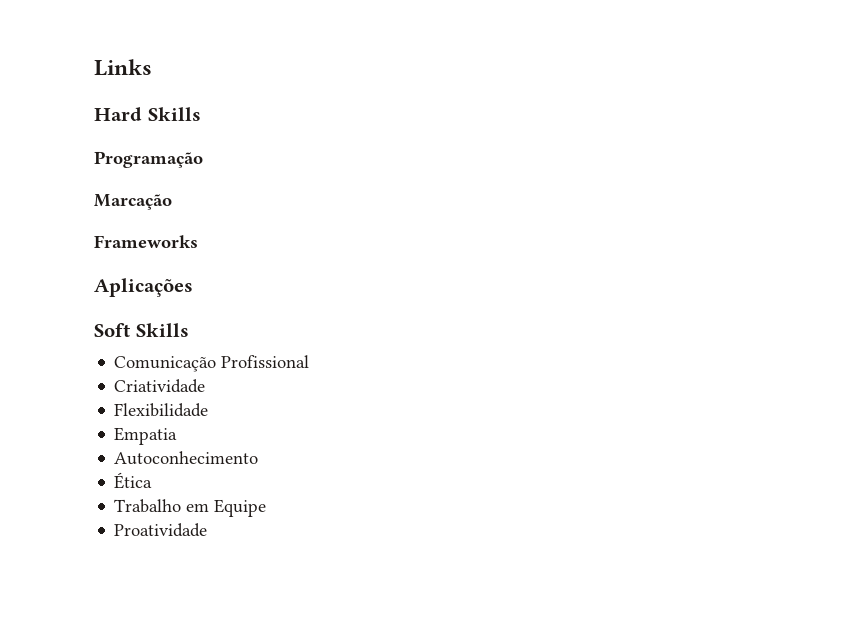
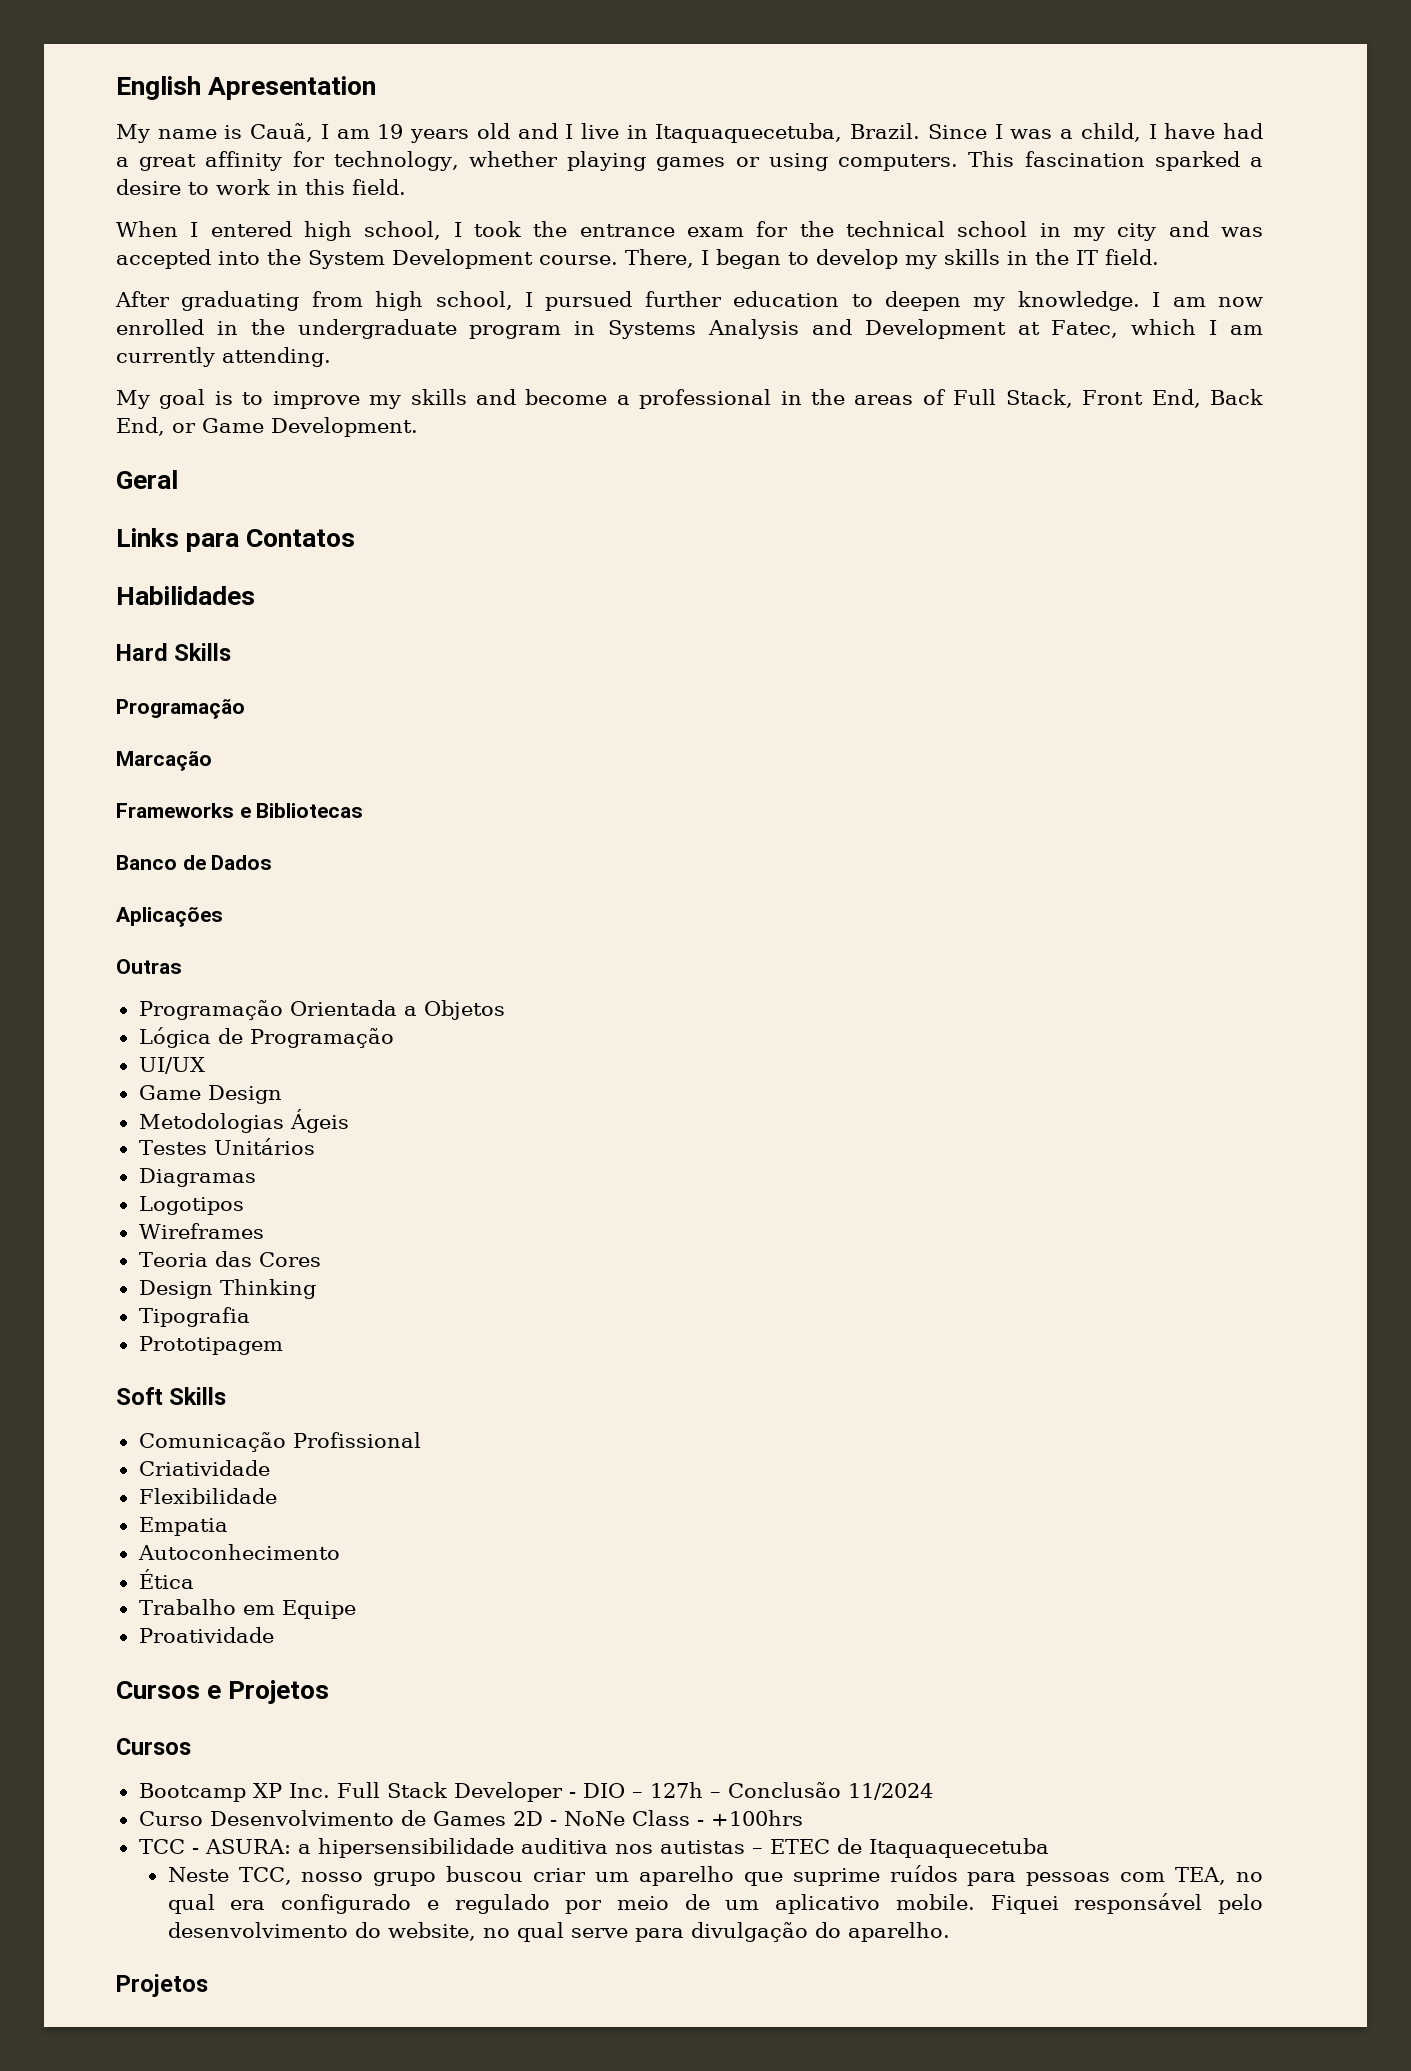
[94,59,152,76] Links -> [116,76,377,100] [116,123,1264,143] [116,151,1264,171] [116,179,406,195] [116,221,1263,241] [116,249,1159,269] [115,291,1263,311] [116,319,1263,339] [116,347,331,367] [116,389,1264,409] [116,417,418,437] [116,470,178,489] [116,528,356,552] [116,586,255,605] English Apresentation // My name is Cauã, I am 19 years old and I live in Itaquaquecetuba, Brazil. Since I was a child, I have had a great affinity for technology, whether playing games or using computers. This fascination sparked a desire to work in this field. // When I entered high school, I took the entrance exam for the technical school in my city and was accepted into the System Development course. There, I began to develop my skills in the IT field. // After graduating from high school, I pursued further education to deepen my knowledge. I am now enrolled in the undergraduate program in Systems Analysis and Development at Fatec, which I am currently attending. // My goal is to improve my skills and become a professional in the areas of Full Stack, Front End, Back End, or Game Development. // Geral // Links para Contatos // Habilidades
[94,278,193,297] // Aplicações -> [239,803,364,818] [116,855,273,870] [116,907,223,927] [116,959,182,974] [138,1000,505,1020] [138,1027,394,1048] [138,1057,205,1074] [138,1085,282,1104] [138,1109,349,1133] [138,1138,315,1155] [138,1168,256,1187] [138,1196,244,1215] [138,1223,264,1239] [138,1251,321,1267] [138,1279,316,1299] [138,1307,250,1327] [138,1336,283,1355] e Bibliotecas // Banco de Dados // Aplicações // Outras // Programação Orientada a Objetos // Lógica de Programação // UI/UX // Game Design // Metodologias Ágeis // Testes Unitários // Diagramas // Logotipos // Wireframes // Teoria das Cores // Design Thinking // Tipografia // Prototipagem
(208, 530) none -> [116,1680,330,1704] [116,1738,191,1755] [138,1782,933,1802] [138,1810,803,1826] [138,1838,1049,1858] [167,1865,1263,1886] [167,1893,1263,1914] [167,1922,950,1942] [116,1974,208,1997] // Cursos e Projetos // Cursos // Bootcamp XP Inc. Full Stack Developer - DIO – 127h – Conclusão 11/2024 // Curso Desenvolvimento de Games 2D - NoNe Class - +100hrs // TCC - ASURA: a hipersensibilidade auditiva nos autistas – ETEC de Itaquaquecetuba // Neste TCC, nosso grupo buscou criar um aparelho que suprime ruídos para pessoas com TEA, no qual era configurado e regulado por meio de um aplicativo mobile. Fiquei responsável pelo desenvolvimento do website, no qual serve para divulgação do aparelho. // Projetos

